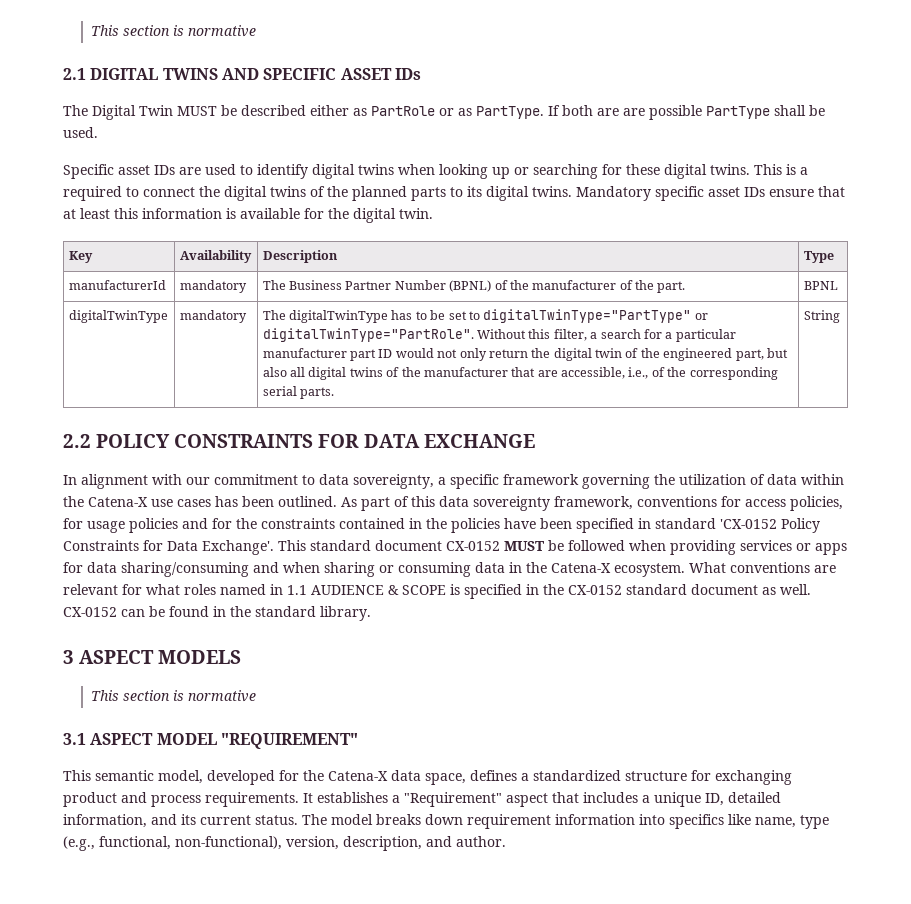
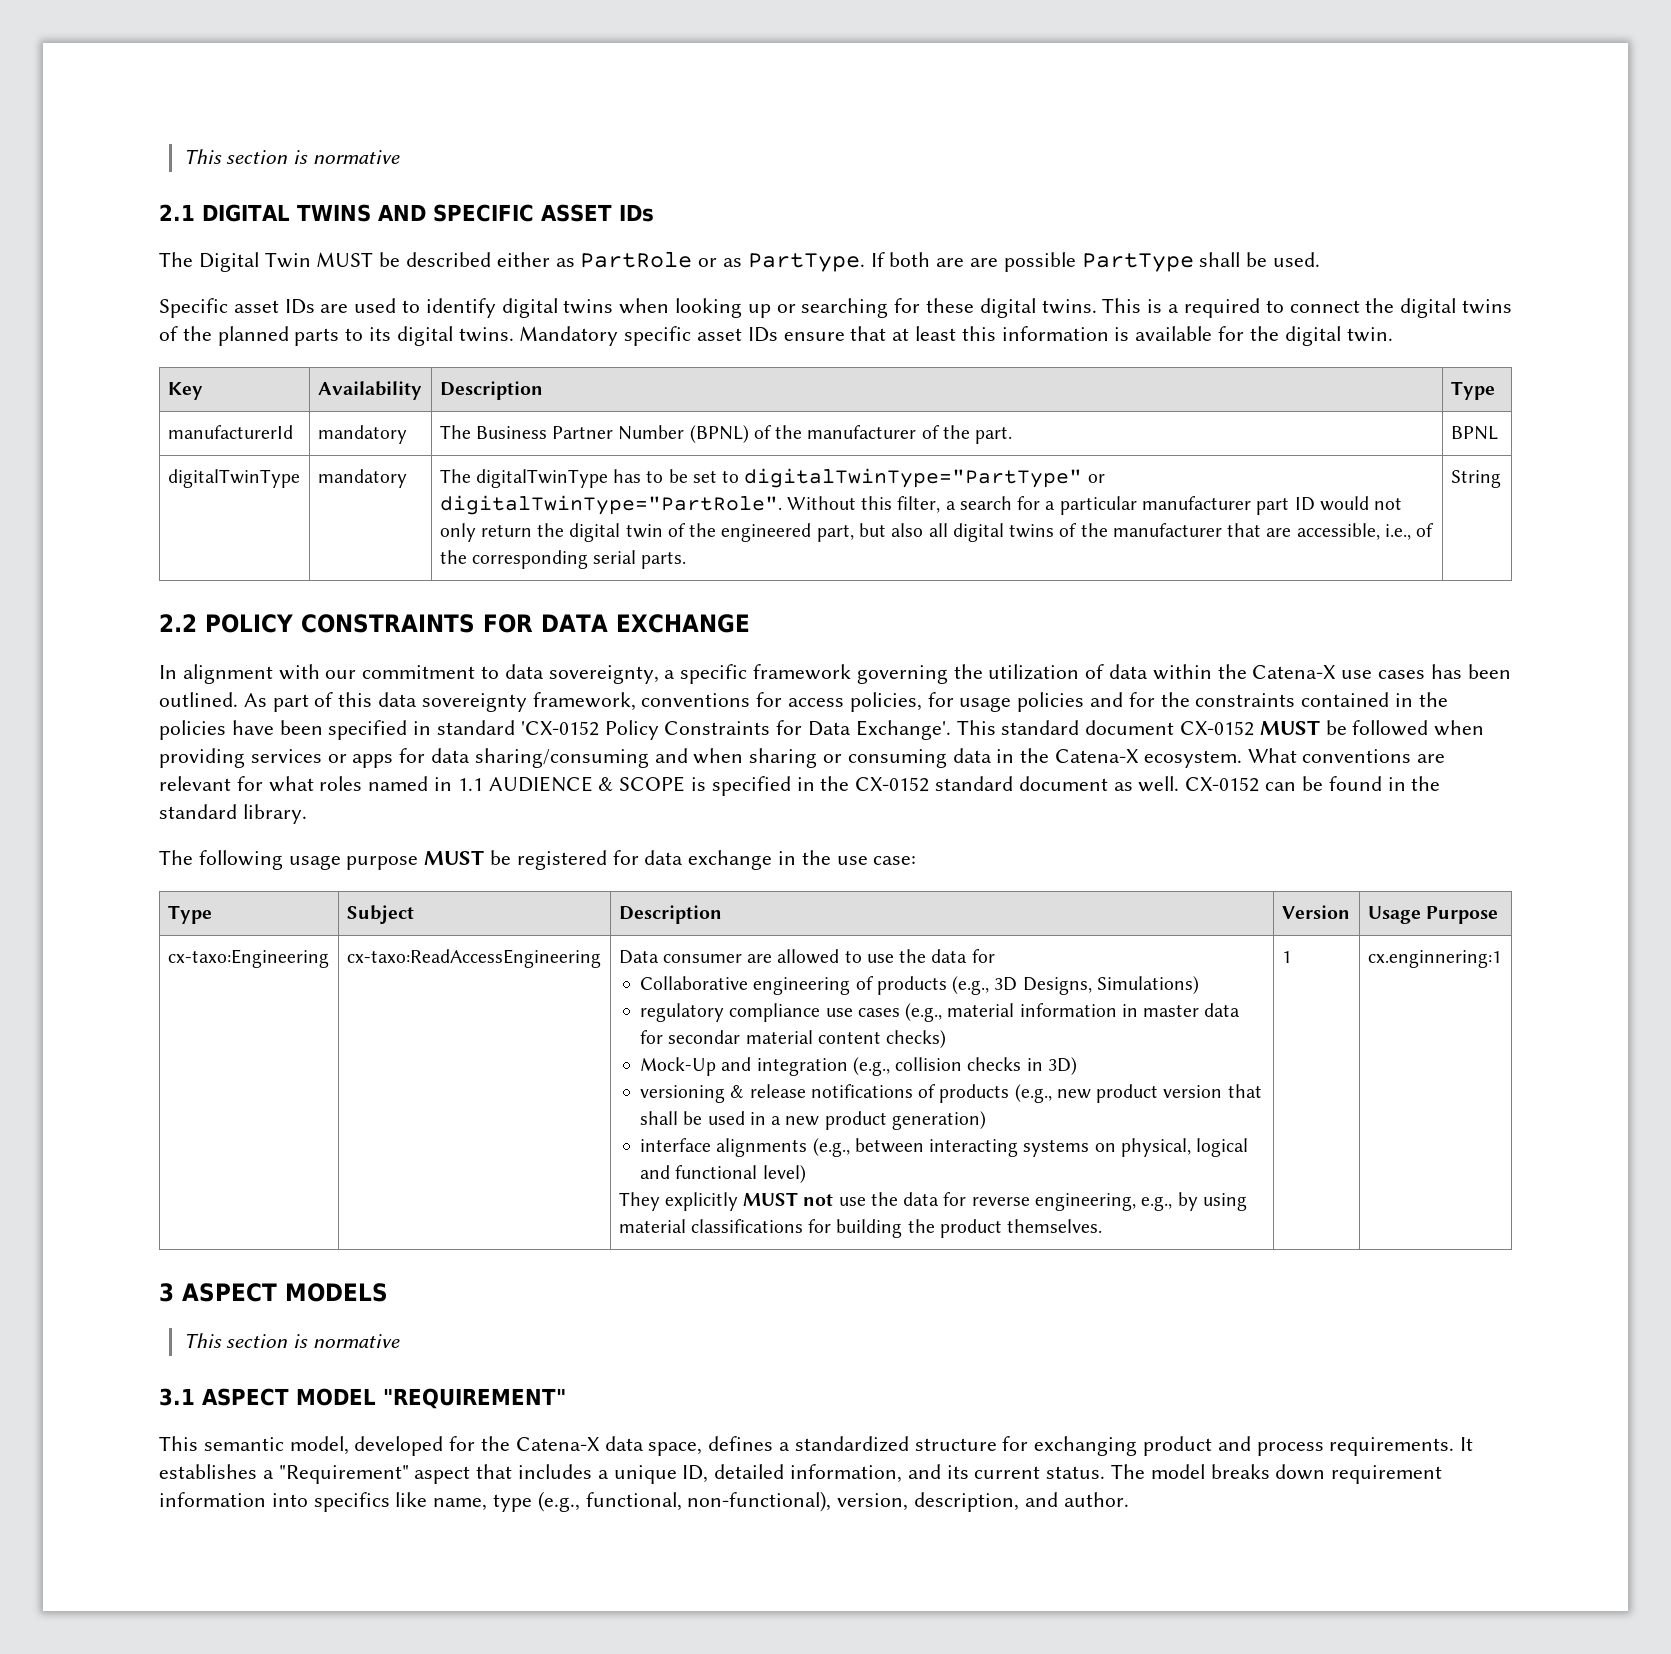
(371, 613) none -> [159,850,917,870] [167,905,212,924] [346,905,414,924] [618,905,722,924] [1281,905,1350,919] [1367,906,1498,924] [167,949,329,968] [346,949,601,968] [618,949,995,964] [640,976,1199,995] [640,1003,1241,1022] [640,1030,947,1048] [640,1057,1077,1076] [640,1084,1262,1103] [640,1111,986,1130] [640,1138,1249,1157] [640,1165,806,1183] [618,1192,1247,1211] [618,1219,1103,1238] [1281,951,1291,963] [1367,950,1501,968] // The following usage purpose MUST be registered for data exchange in the use case: // Type | Subject | Description | Version | Usage Purpose // cx-taxo:Engineering | cx-taxo:ReadAccessEngineering | Data consumer are allowed to use the data for // Collaborative engineering of products (e.g., 3D Designs, Simulations) // regulatory compliance use cases (e.g., material information in master data for secondar material content checks) // Mock-Up and integration (e.g., collision checks in 3D) // versioning & release notifications of products (e.g., new product version that shall be used in a new product generation) // interface alignments (e.g., between interacting systems on physical, logical and functional level) // They explicitly MUST not use the data for reverse engineering, e.g., by using material classifications for building the product themselves. | 1 | cx.enginnering:1

